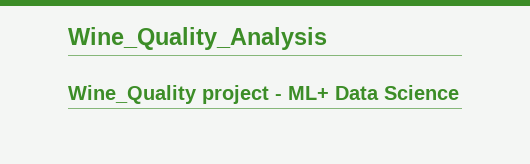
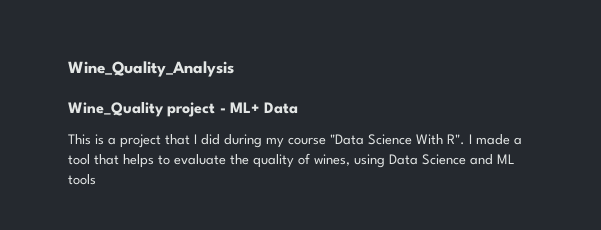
[384,85,459,100] Science -> [68,134,522,148] [68,153,515,168] [68,174,96,185] // This is a project that I did during my course "Data Science With R". I made a tool that helps to evaluate the quality of wines, using Data Science and ML tools

